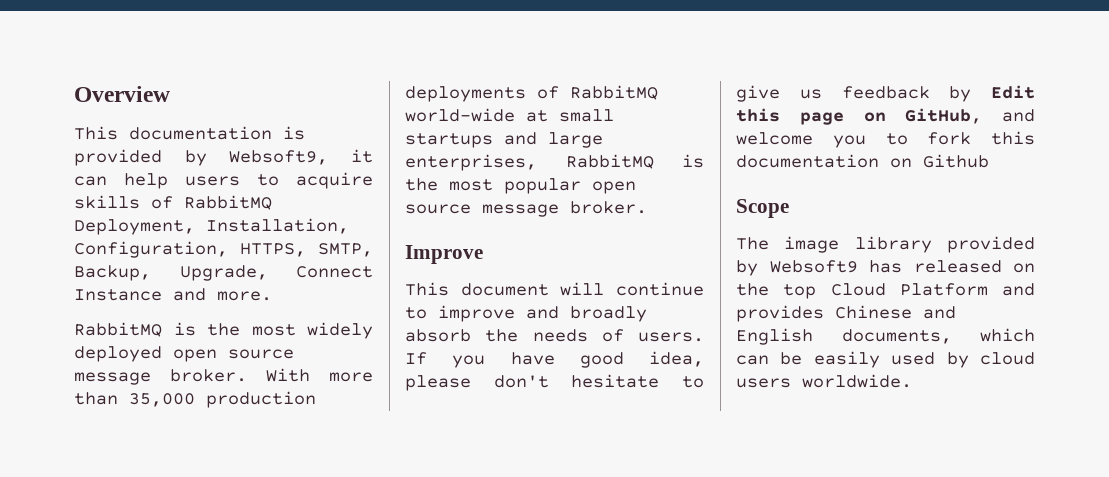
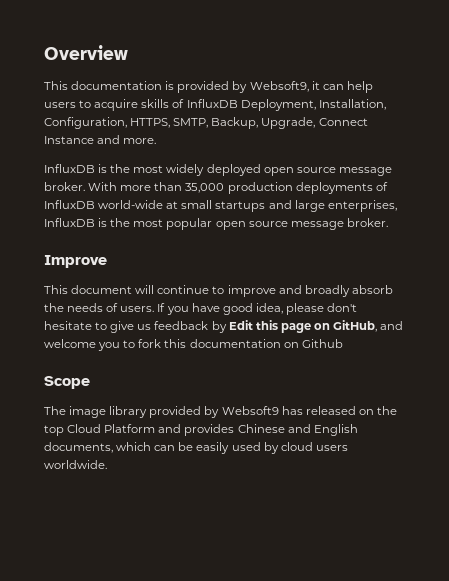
[184,195,272,210] RabbitMQ -> [186,99,238,108] InfluxDB
[74,322,162,337] RabbitMQ -> [44,164,95,173] InfluxDB
[570,85,658,100] RabbitMQ -> [44,200,95,209] InfluxDB
[565,154,654,169] RabbitMQ -> [44,218,95,227] InfluxDB

